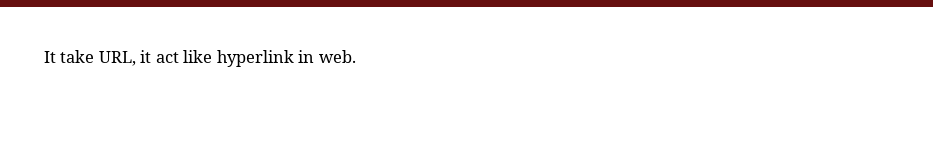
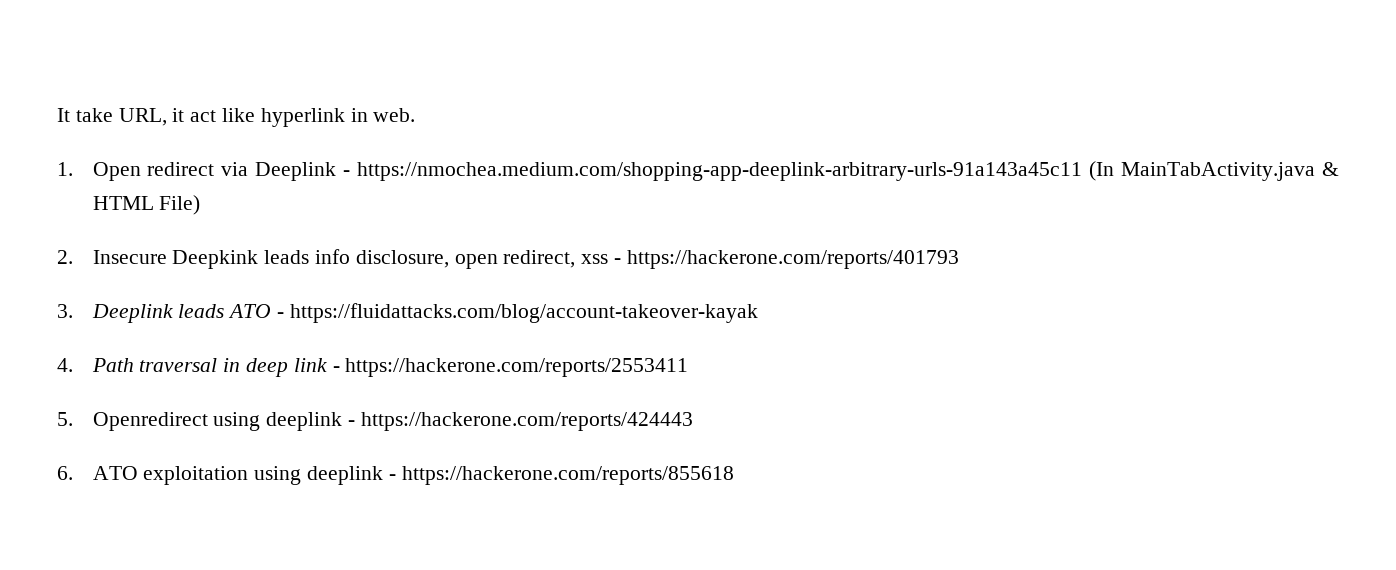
(356, 56) none -> [57,161,1339,181] [92,195,201,215] [57,249,959,269] [57,303,758,323] [57,358,689,377] [57,412,693,431] [57,466,734,485] // 1. Open redirect via Deeplink - https://nmochea.medium.com/shopping-app-deeplink-arbitrary-urls-91a143a45c11 (In MainTabActivity.java & HTML File) // 2. Insecure Deepkink leads info disclosure, open redirect, xss - https://hackerone.com/reports/401793 // 3. Deeplink leads ATO - https://fluidattacks.com/blog/account-takeover-kayak // 4. Path traversal in deep link - https://hackerone.com/reports/2553411 // 5. Openredirect using deeplink - https://hackerone.com/reports/424443 // 6. ATO exploitation using deeplink - https://hackerone.com/reports/855618

